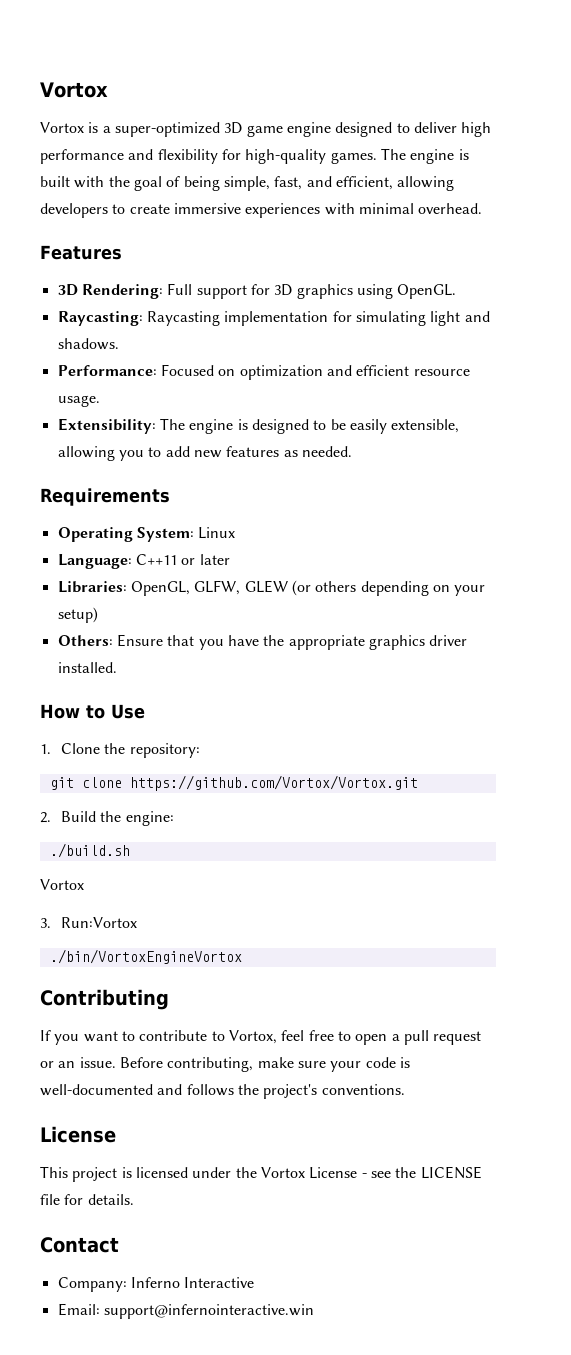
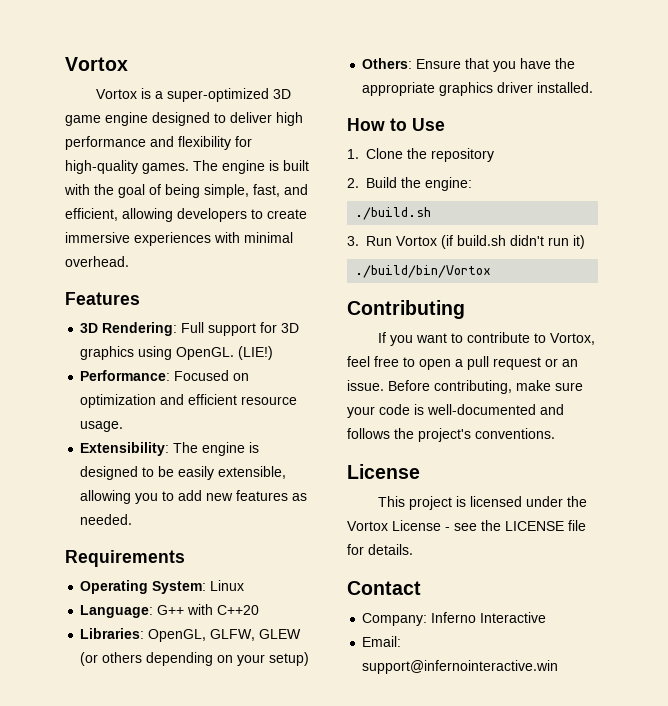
[57,311,490,326] [57,338,119,350] // Raycasting: Raycasting implementation for simulating light and shadows. -> [238,346,274,360] (LIE!)
[135,554,230,565] C++11 or later -> [157,604,260,615] G++ with C++20
[129,743,200,758] [49,775,418,791] repository: // git clone https://github.com/Vortox/Vortox.git -> [431,148,494,162] repository
[40,879,84,890] [40,917,138,928] [49,949,242,964] Vortox // 3. Run:Vortox // ./bin/VortoxEngineVortox -> [347,235,585,249] [355,265,492,278] 3. Run Vortox (if build.sh didn't run it) // ./build/bin/Vortox

